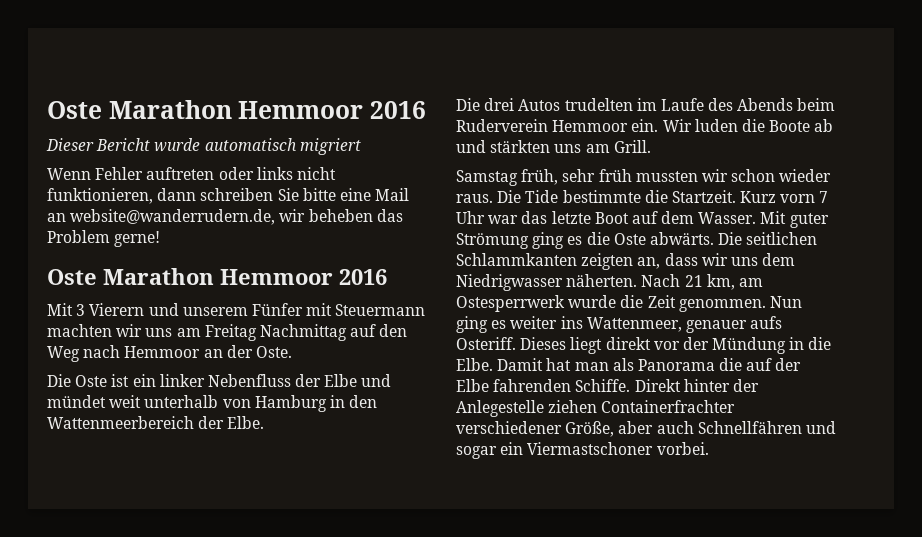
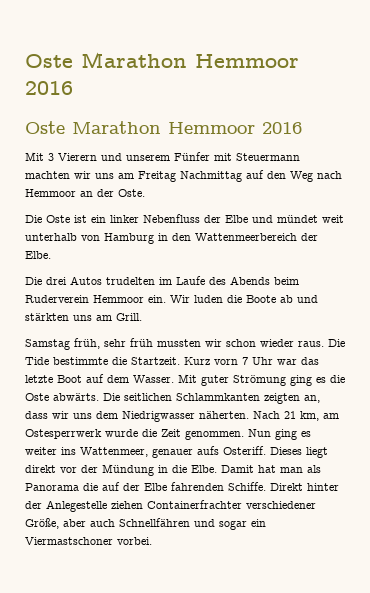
[47,100,426,119] [46,138,361,155] [47,167,336,180] [47,188,410,204] [47,209,403,225] [47,230,161,247] Oste Marathon Hemmoor 2016 // Dieser Bericht wurde automatisch migriert // Wenn Fehler auftreten oder links nicht funktionieren, dann schreiben Sie bitte eine Mail an website@wanderrudern.de, wir beheben das Problem gerne! -> [25,52,299,68] [25,81,73,95] Oste Marathon Hemmoor 2016

